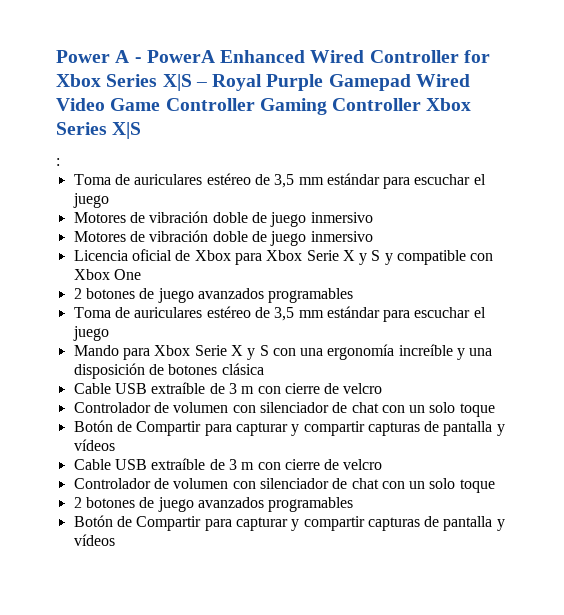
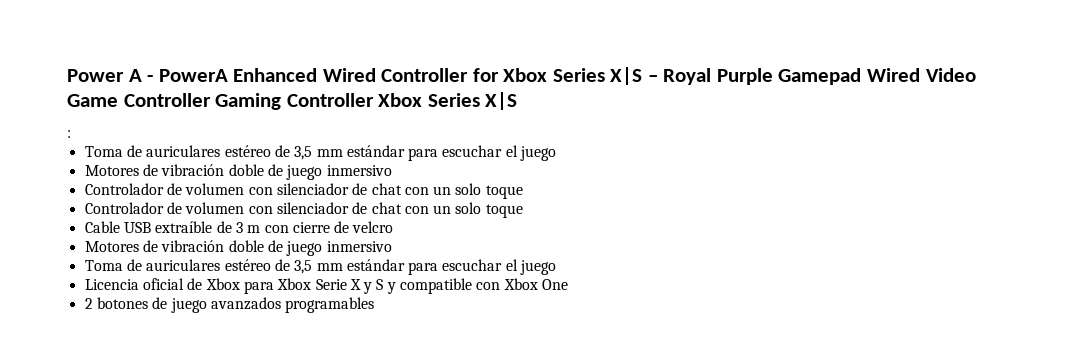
[73,230,373,246] // Motores de vibración doble de juego inmersivo -> [84,183,523,199] [84,202,523,218] [84,221,394,233] [84,240,392,256] [84,259,557,275] // Controlador de volumen con silenciador de chat con un solo toque // Controlador de volumen con silenciador de chat con un solo toque // Cable USB extraíble de 3 m con cierre de velcro // Motores de vibración doble de juego inmersivo // Toma de auriculares estéreo de 3,5 mm estándar para escuchar el juego
[73,306,486,322] [72,326,109,341] [73,344,493,360] [73,363,264,379] [73,382,383,394] [73,402,495,417] [73,420,505,436] [73,439,115,451] [73,458,383,470] [73,478,495,493] [73,497,354,512] [73,515,505,531] [73,534,115,546] // Toma de auriculares estéreo de 3,5 mm estándar para escuchar el juego // Mando para Xbox Serie X y S con una ergonomía increíble y una disposición de botones clásica // Cable USB extraíble de 3 m con cierre de velcro // Controlador de volumen con silenciador de chat con un solo toque // Botón de Compartir para capturar y compartir capturas de pantalla y vídeos // Cable USB extraíble de 3 m con cierre de velcro // Controlador de volumen con silenciador de chat con un solo toque // 2 botones de juego avanzados programables // Botón de Compartir para capturar y compartir capturas de pantalla y vídeos -> (375, 305) none

